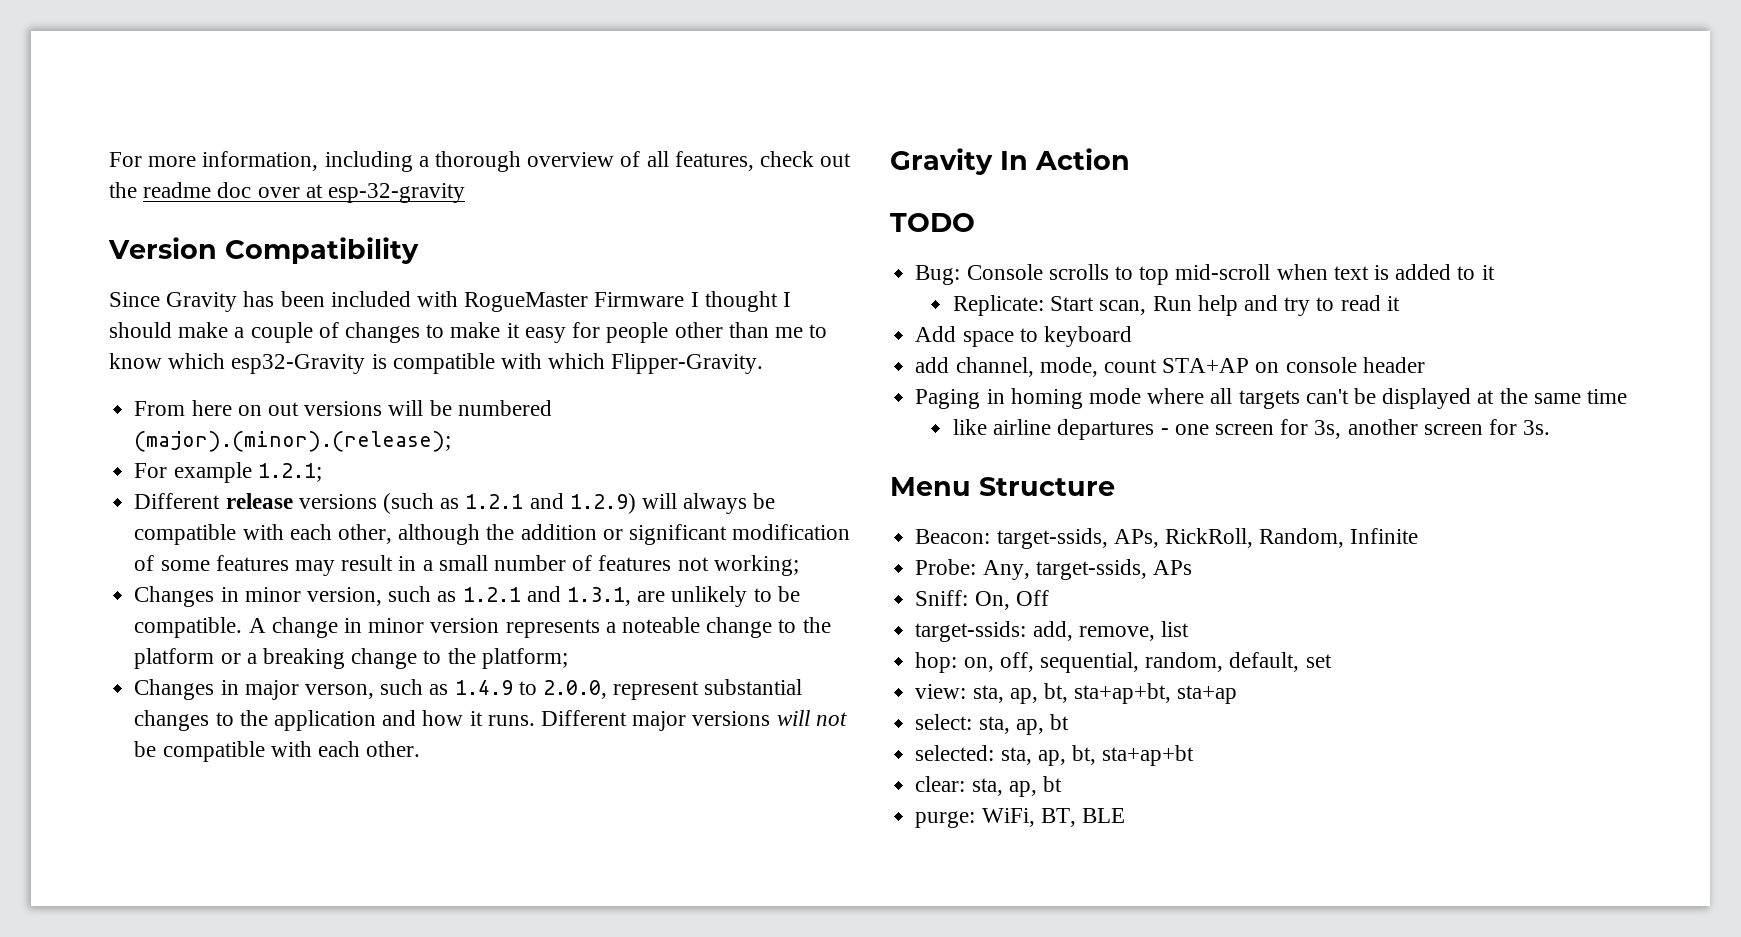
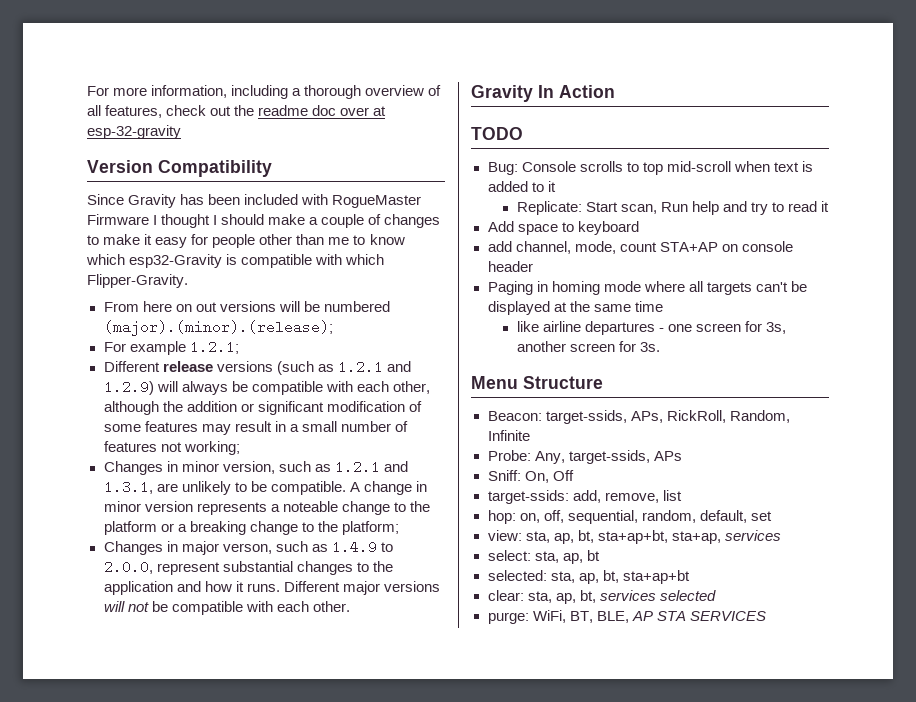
[1177,685,1238,704] sta+ap -> [671,530,781,544] sta+ap, services
[1042,776,1062,792] bt -> [579,590,716,603] bt, services selected
[1081,808,1125,823] BLE -> [596,611,766,623] BLE, AP STA SERVICES

